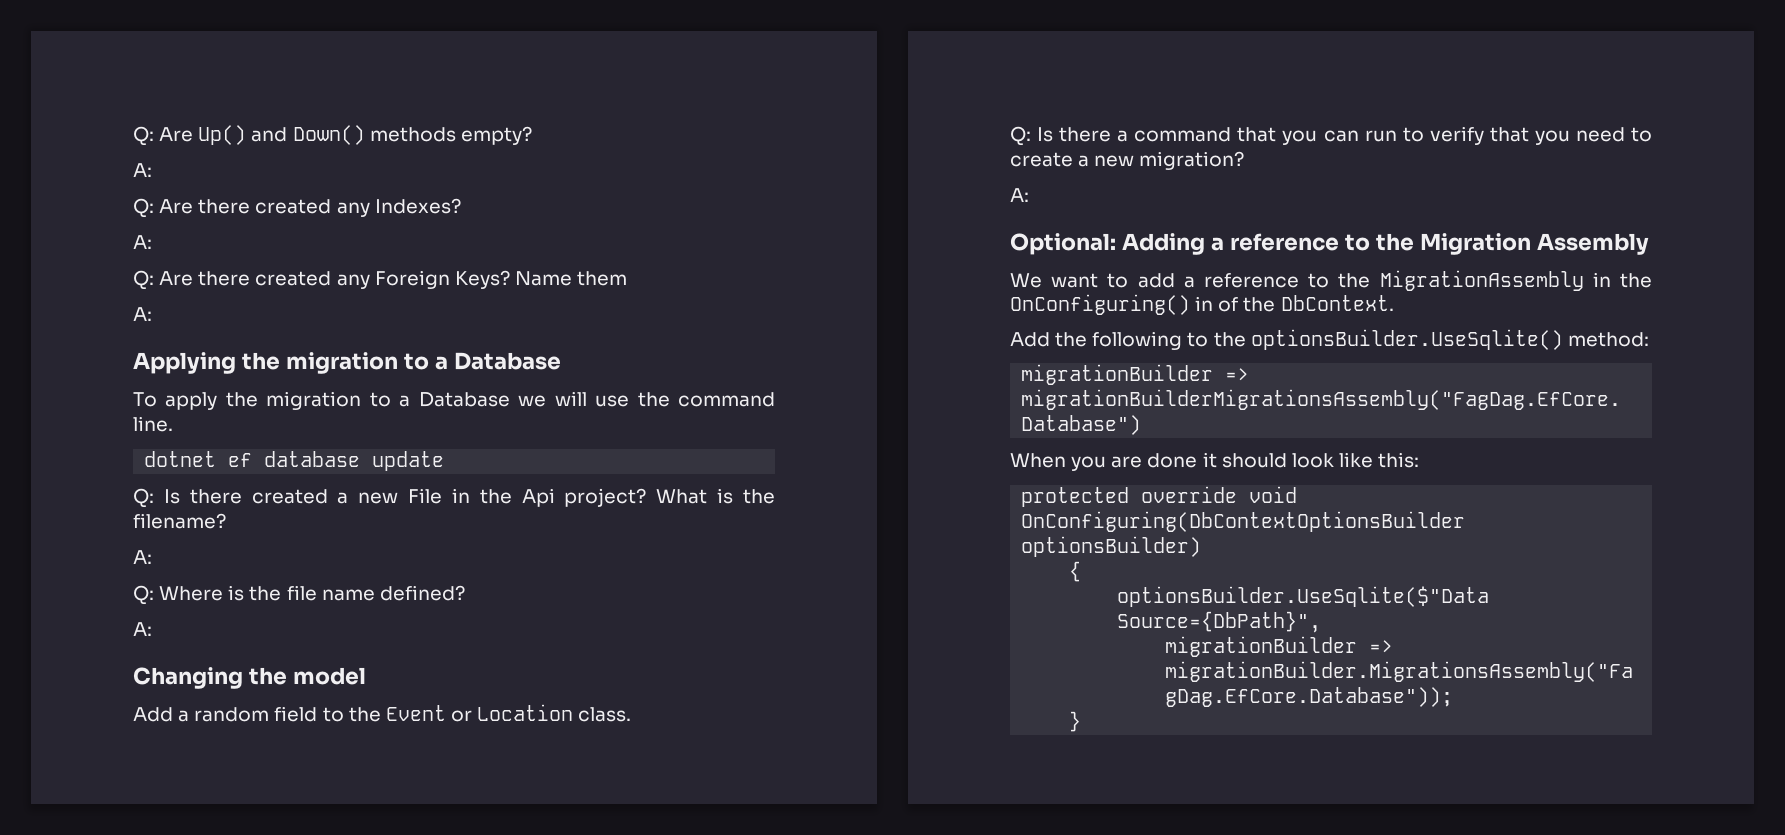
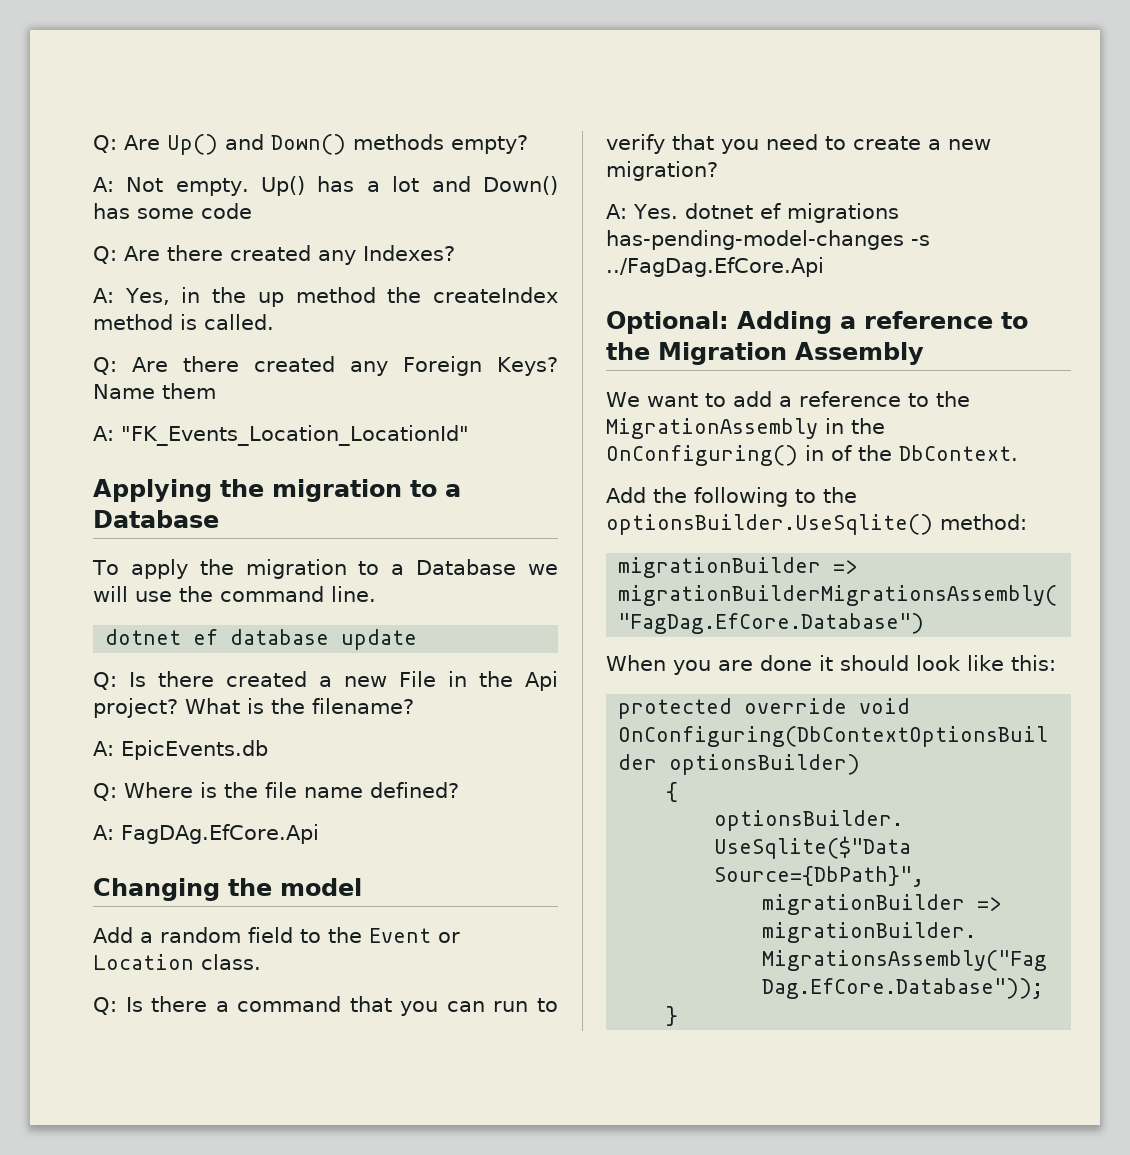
(152, 170) none -> [126,176,558,196] [93,203,252,219] Not empty. Up() has a lot and Down() has some code
(152, 242) none -> [124,287,558,307] [93,314,274,330] Yes, in the up method the createIndex method is called.
(152, 314) none -> [121,425,469,446] "FK_Events_Location_LocationId"
(152, 557) none -> [121,740,268,760] EpicEvents.db
(152, 629) none -> [121,824,319,844] FagDAg.EfCore.Api
(1029, 195) none -> [633,203,899,223] [606,230,930,250] [606,257,824,277] Yes. dotnet ef migrations has-pending-model-changes -s ../FagDag.EfCore.Api

